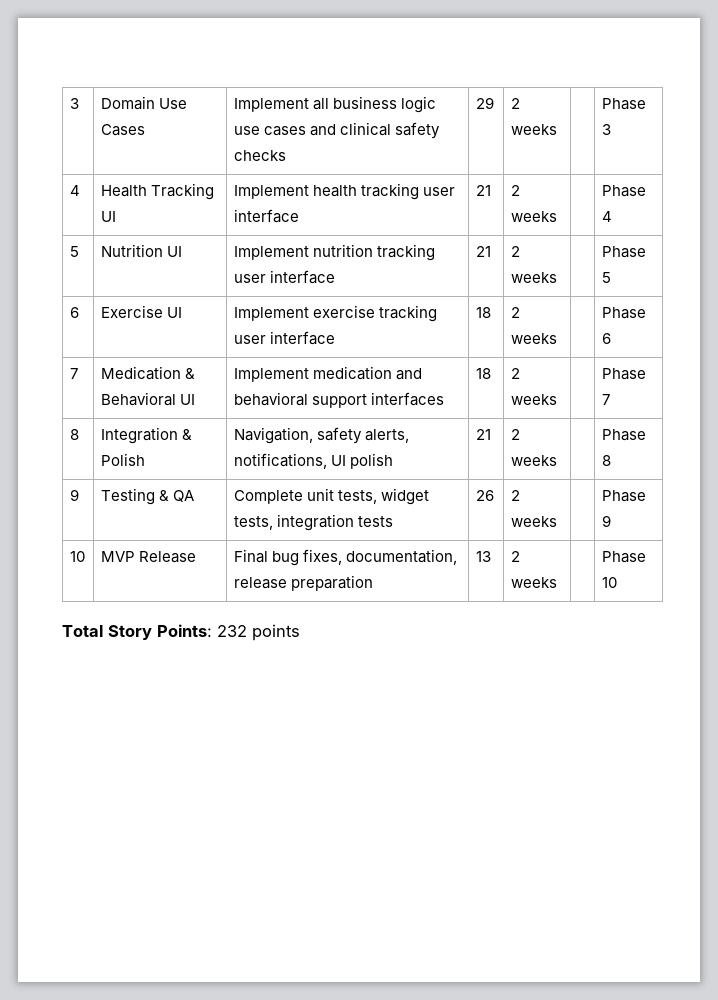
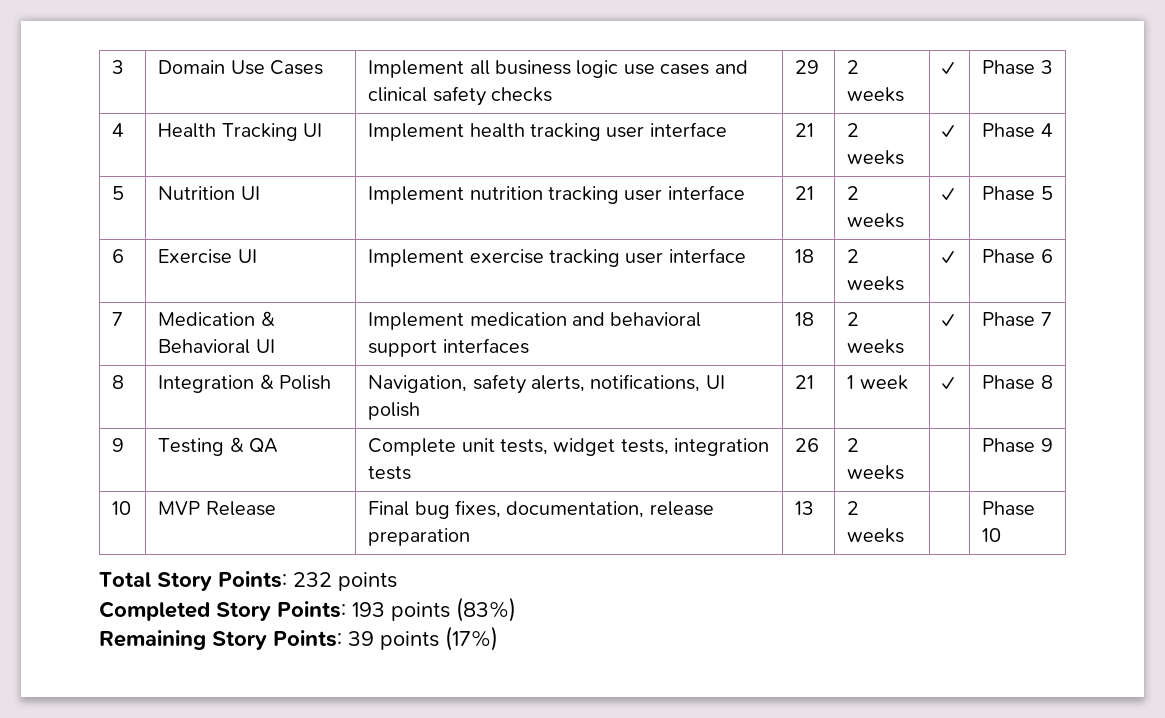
(557, 129) none -> [942,62,955,75] ✓
(557, 216) none -> [942,125,955,138] ✓
(557, 277) none -> [942,188,955,201] ✓
(557, 338) none -> [942,251,955,264] ✓
(557, 399) none -> [942,314,955,327] ✓
[510,429,520,440] [510,455,557,466] 2 weeks | -> [847,375,908,390] [942,377,955,390] 1 week | ✓
(300, 632) none -> [99,597,516,622] [99,626,498,651] // Completed Story Points: 193 points (83%) // Remaining Story Points: 39 points (17%)

